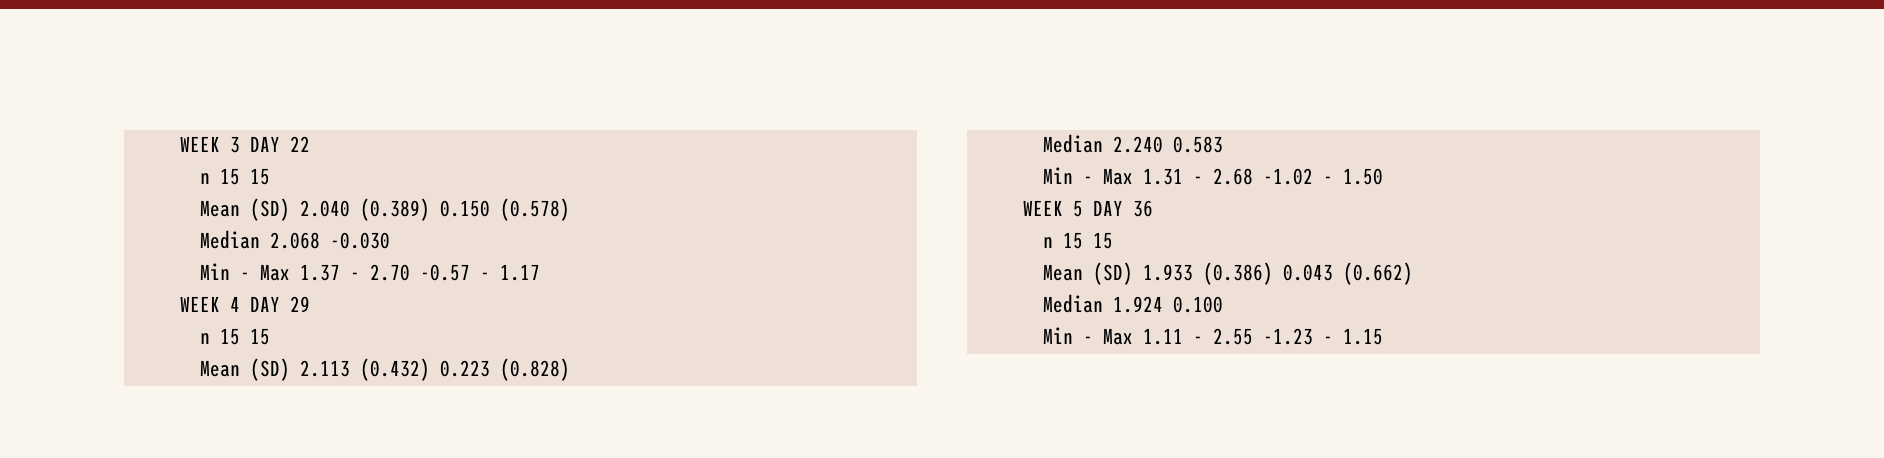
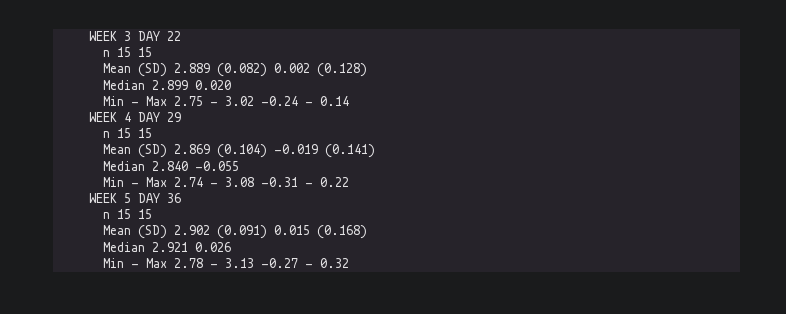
[299,198,570,221] [199,230,390,249] [199,263,540,281] 2.040 (0.389) 0.150 (0.578) // Median 2.068 -0.030 // Min - Max 1.37 - 2.70 -0.57 - 1.17 -> [173,63,367,77] [102,80,231,90] [102,96,349,106] 2.889 (0.082) 0.002 (0.128) // Median 2.899 0.020 // Min - Max 2.75 - 3.02 -0.24 - 0.14
[299,358,570,381] [1042,134,1223,153] [1042,167,1383,185] 2.113 (0.432) 0.223 (0.828) // Median 2.240 0.583 // Min - Max 1.31 - 2.68 -1.02 - 1.50 -> [173,144,375,158] [102,161,239,171] [102,177,349,187] 2.869 (0.104) -0.019 (0.141) // Median 2.840 -0.055 // Min - Max 2.74 - 3.08 -0.31 - 0.22
[1142,262,1413,285] [1042,294,1223,313] [1042,327,1383,345] 1.933 (0.386) 0.043 (0.662) // Median 1.924 0.100 // Min - Max 1.11 - 2.55 -1.23 - 1.15 -> [173,225,367,239] [102,242,231,252] [102,258,349,268] 2.902 (0.091) 0.015 (0.168) // Median 2.921 0.026 // Min - Max 2.78 - 3.13 -0.27 - 0.32

